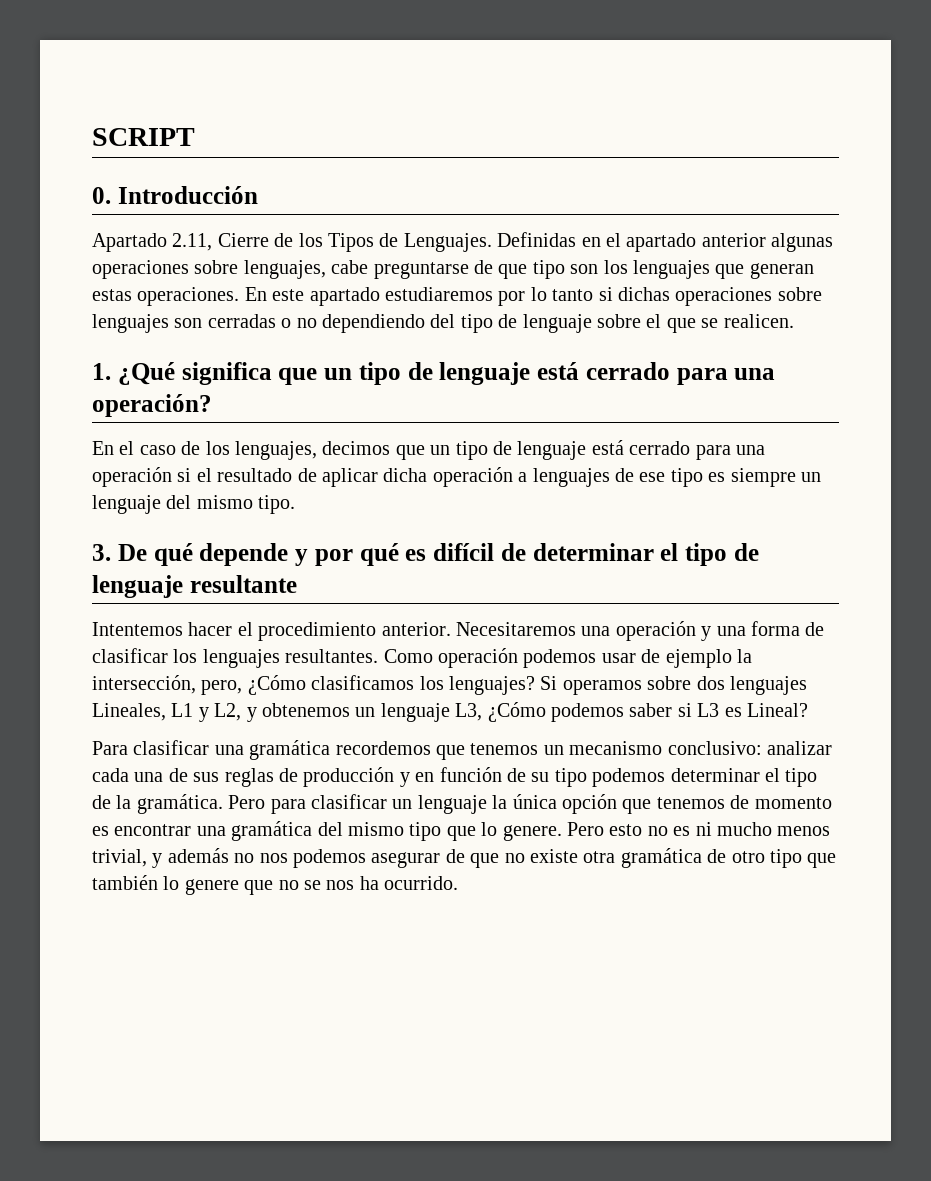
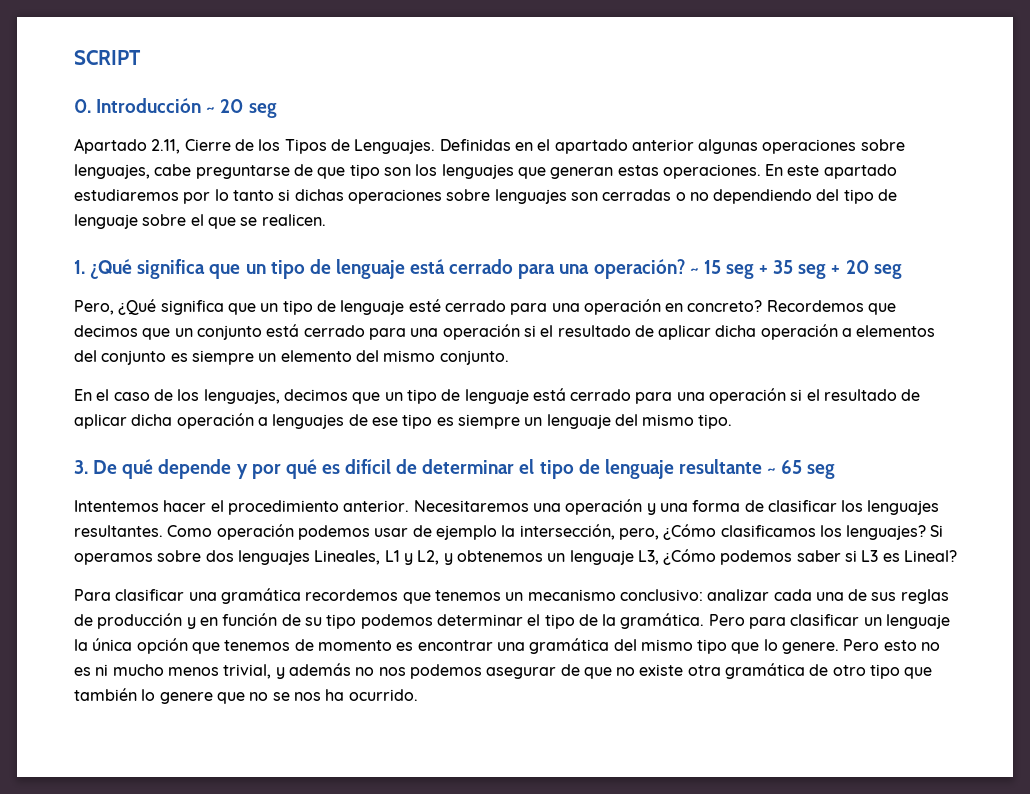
(258, 195) none -> [206,99,277,118] ~ 20 seg
(212, 405) none -> [689,260,902,279] [74,299,897,315] [74,324,936,340] [74,350,509,365] ~ 15 seg + 35 seg + 20 seg // Pero, ¿Qué significa que un tipo de lenguaje esté cerrado para una operación en concreto? Recordemos que decimos que un conjunto está cerrado para una operación si el resultado de aplicar dicha operación a elementos del conjunto es siempre un elemento del mismo conjunto.
(297, 584) none -> [767,460,836,479] ~ 65 seg

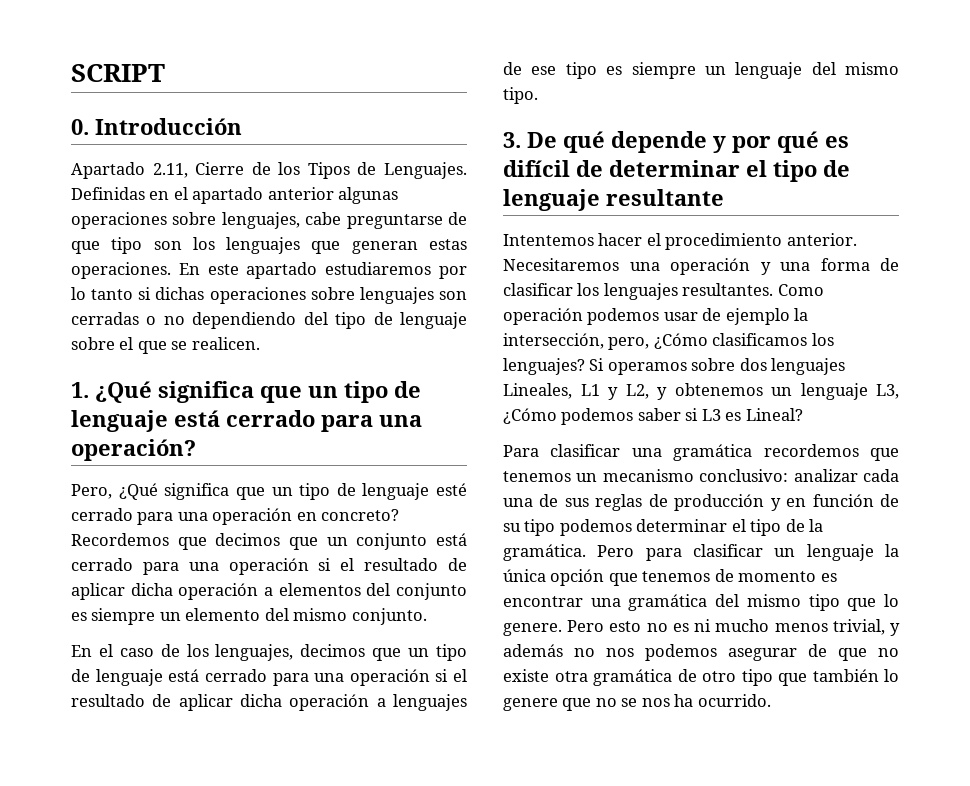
[206,99,277,118] ~ 20 seg -> (242, 126) none
[689,260,902,279] ~ 15 seg + 35 seg + 20 seg -> (196, 450) none
[767,460,836,479] ~ 65 seg -> (724, 197) none

